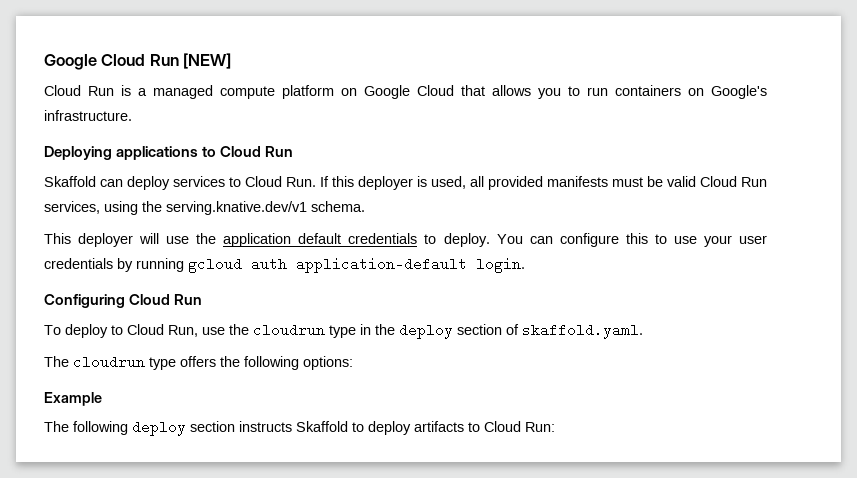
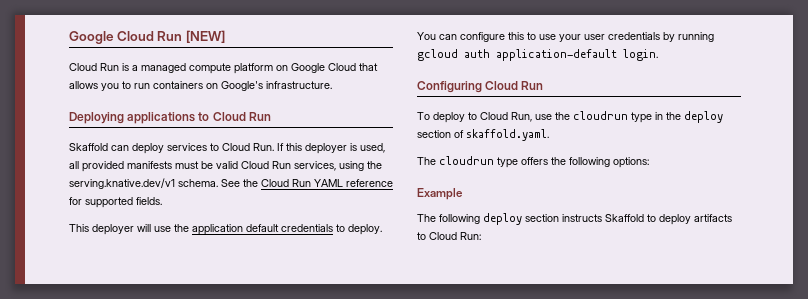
(365, 206) none -> [221,179,393,187] [69,197,162,208] See the Cloud Run YAML reference for supported fields.

